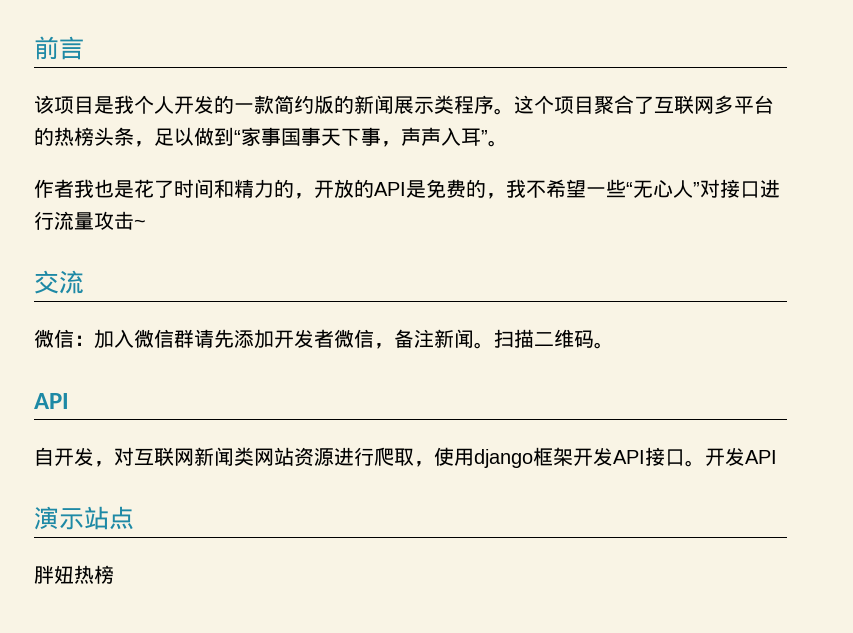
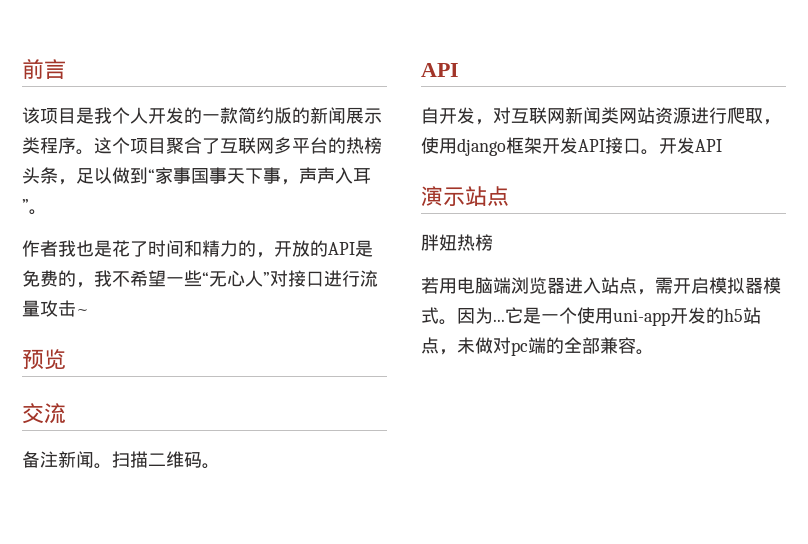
(146, 223) none -> [22,349,66,369] // 预览
[34,329,394,349] 微信：加入微信群请先添加开发者微信， -> (66, 413) none
(114, 574) none -> [421,277,781,295] [421,307,761,326] [421,337,654,356] // 若用电脑端浏览器进入站点，需开启模拟器模式。因为...它是一个使用uni-app开发的h5站点，未做对pc端的全部兼容。

